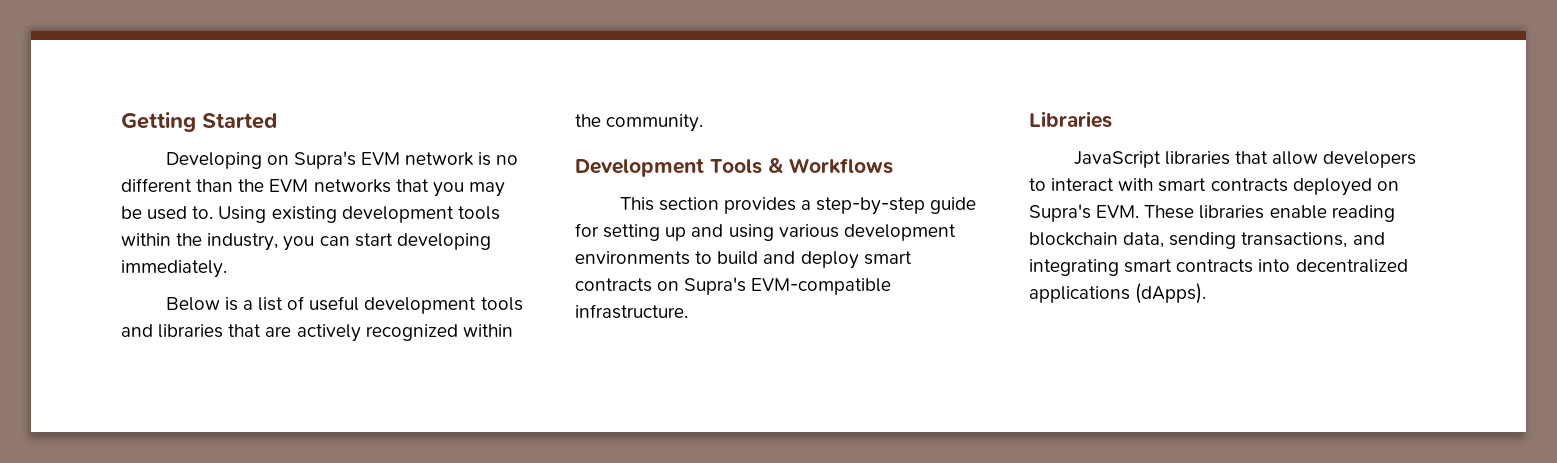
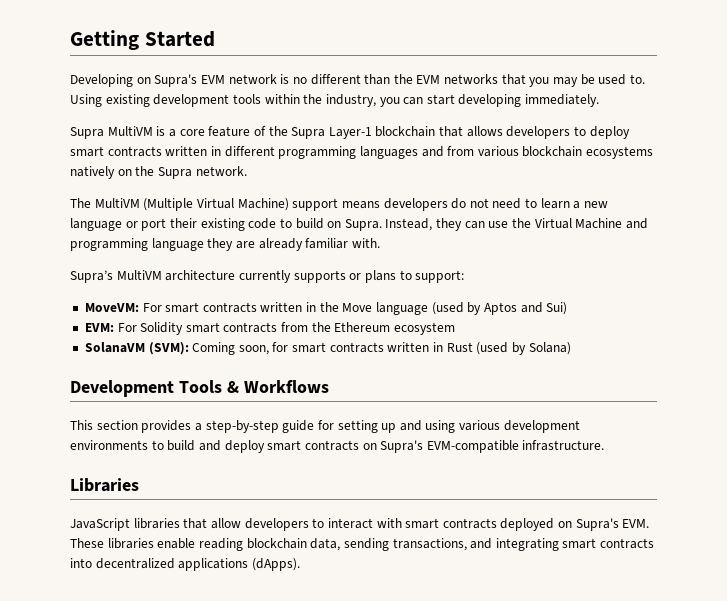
[165,296,523,314] [121,324,513,342] [575,114,704,132] Below is a list of useful development tools and libraries that are actively recognized within the community. -> [70,126,630,139] [70,146,654,159] [70,166,247,179] [70,198,609,211] [70,218,648,231] [70,238,380,251] [70,270,465,283] [84,302,568,315] [84,322,456,335] [84,342,571,355] Supra MultiVM is a core feature of the Supra Layer-1 blockchain that allows developers to deploy smart contracts written in different programming languages and from various blockchain ecosystems natively on the Supra network. // The MultiVM (Multiple Virtual Machine) support means developers do not need to learn a new language or port their existing code to build on Supra. Instead, they can use the Virtual Machine and programming language they are already familiar with. // Supra’s MultiVM architecture currently supports or plans to support: // MoveVM: For smart contracts written in the Move language (used by Aptos and Sui) // EVM: For Solidity smart contracts from the Ethereum ecosystem // SolanaVM (SVM): Coming soon, for smart contracts written in Rust (used by Solana)

